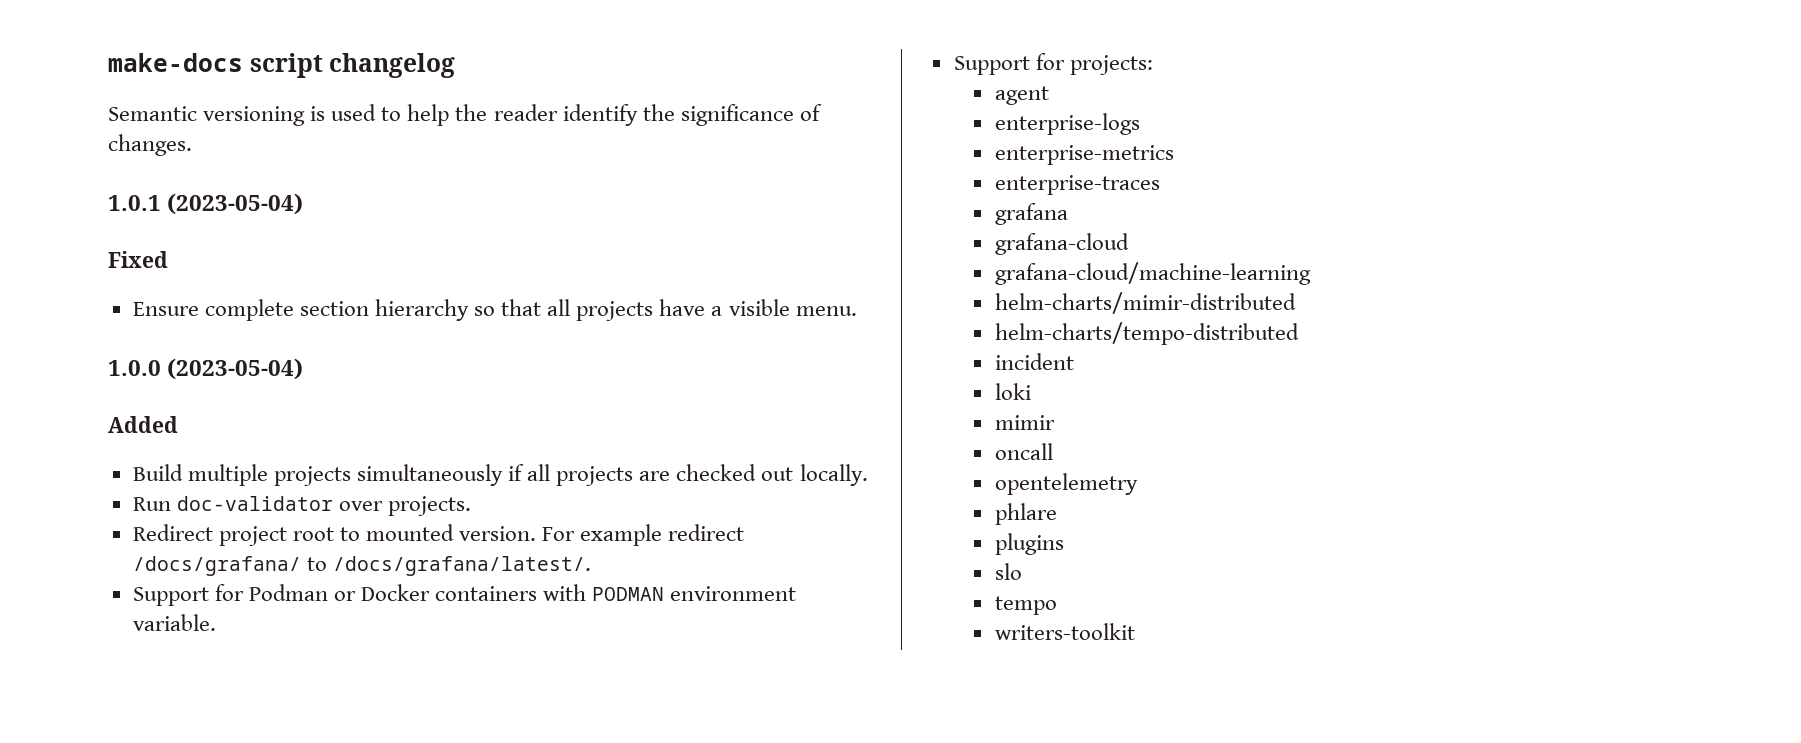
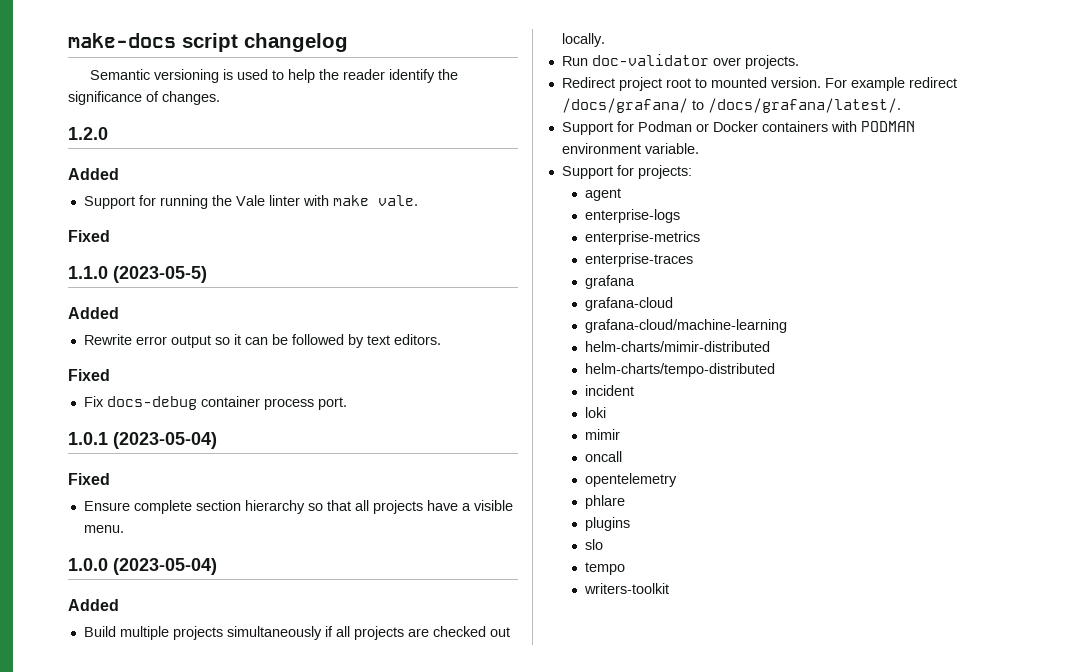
(192, 145) none -> [68,127,108,140] [68,168,119,180] [83,195,418,209] [68,230,110,242] [68,266,207,283] [68,307,119,319] [83,334,441,348] [68,369,110,381] [83,396,347,410] // 1.2.0 // Added // Support for running the Vale linter with make vale. // Fixed // 1.1.0 (2023-05-5) // Added // Rewrite error output so it can be followed by text editors. // Fixed // Fix docs-debug container process port.

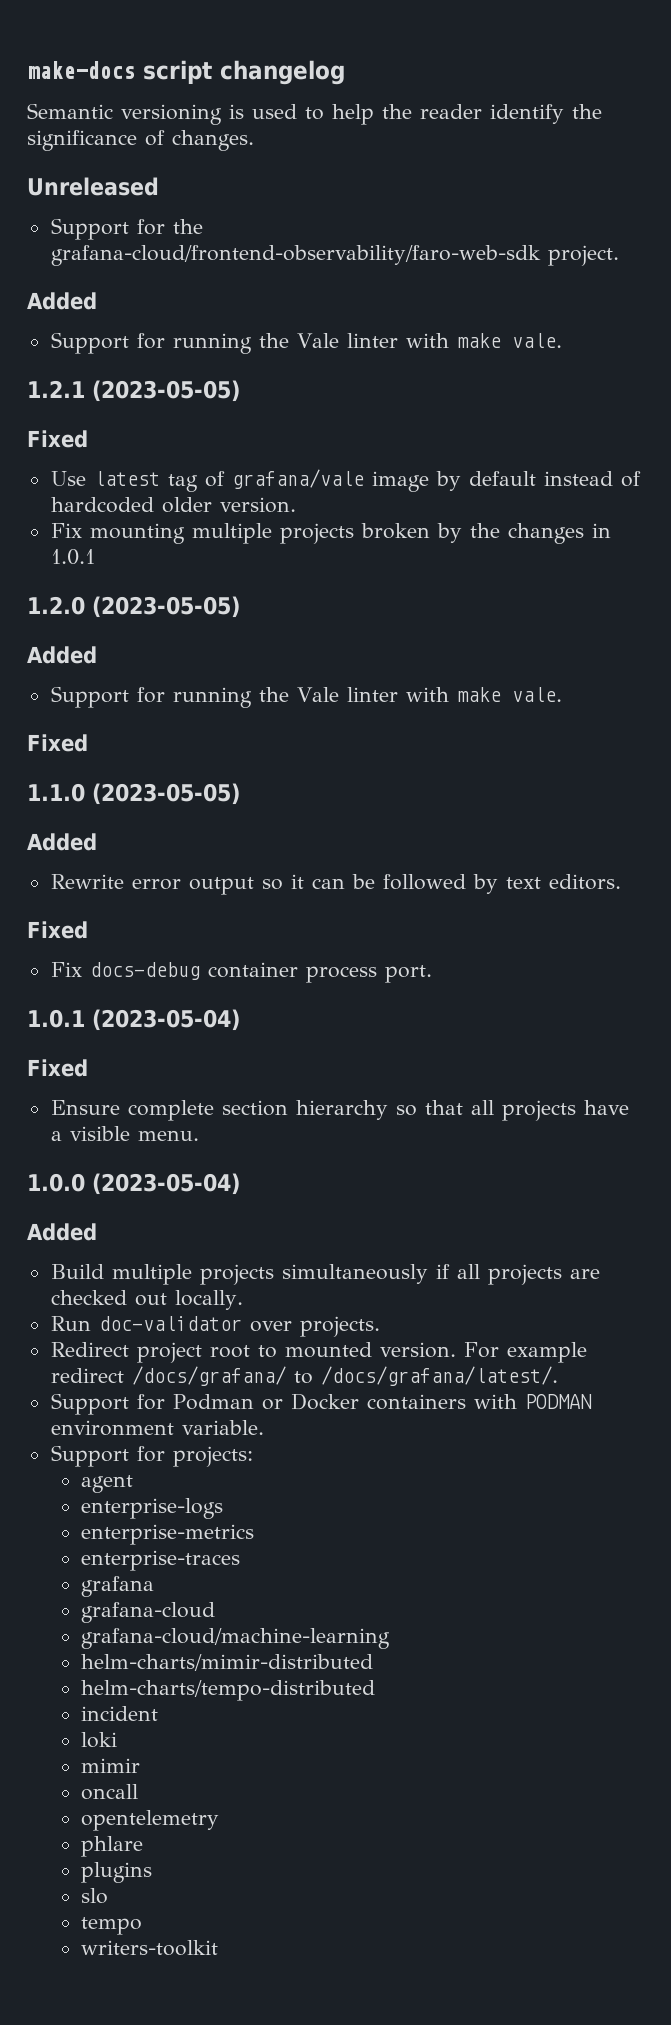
(220, 98) none -> [27,177,159,196] [50,218,203,240] [50,245,619,266] [27,292,97,310] [50,332,562,354] [27,380,240,402] [27,430,88,448] [50,469,641,492] [50,497,296,513] [50,523,611,544] [50,549,95,565] // Unreleased // Support for the grafana-cloud/frontend-observability/faro-web-sdk project. // Added // Support for running the Vale linter with make vale. // 1.2.1 (2023-05-05) // Fixed // Use latest tag of grafana/vale image by default instead of hardcoded older version. // Fix mounting multiple projects broken by the changes in 1.0.1
(108, 133) none -> [92,596,240,618] (2023-05-05)
[113,266,207,283] (2023-05-5) -> [92,783,240,805] (2023-05-05)

